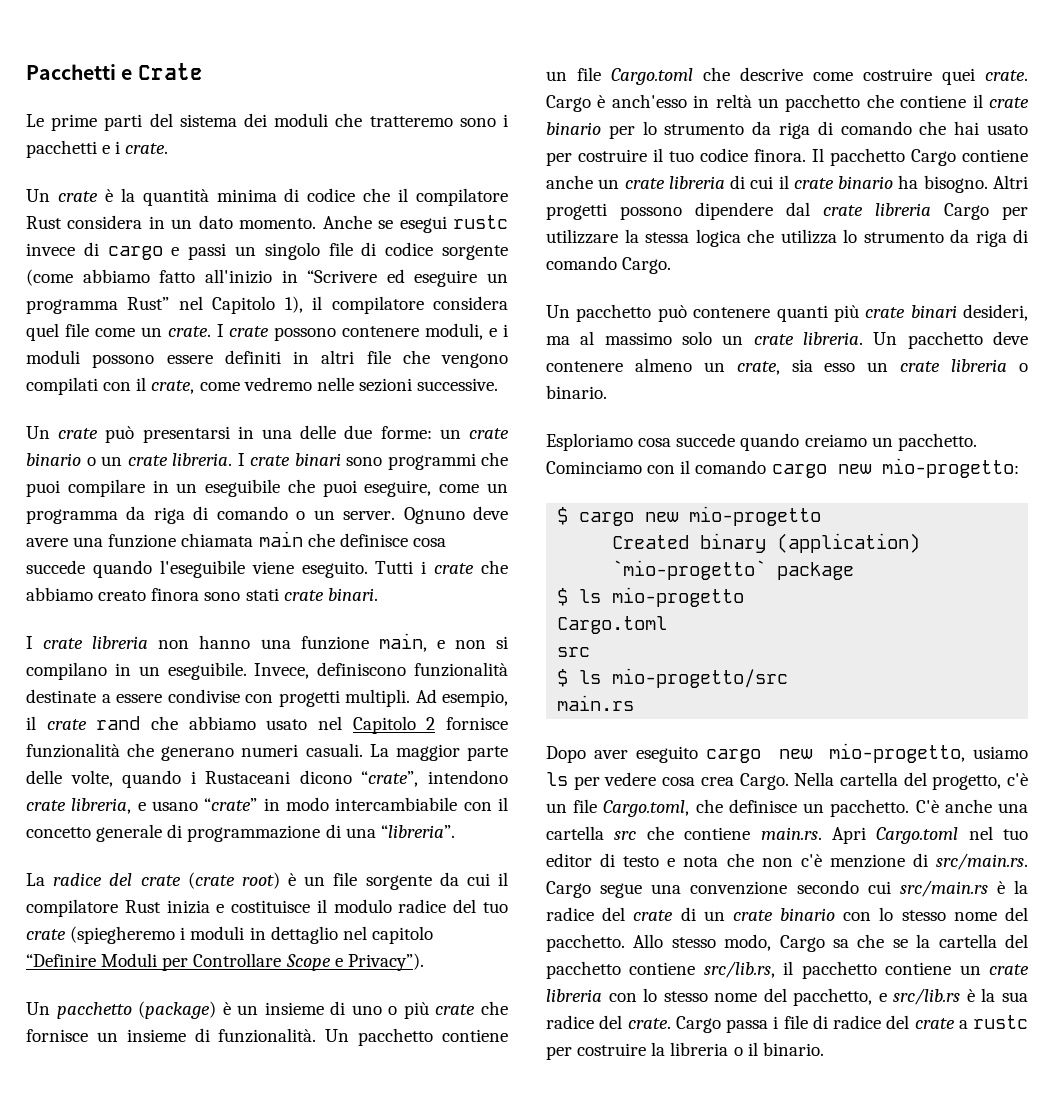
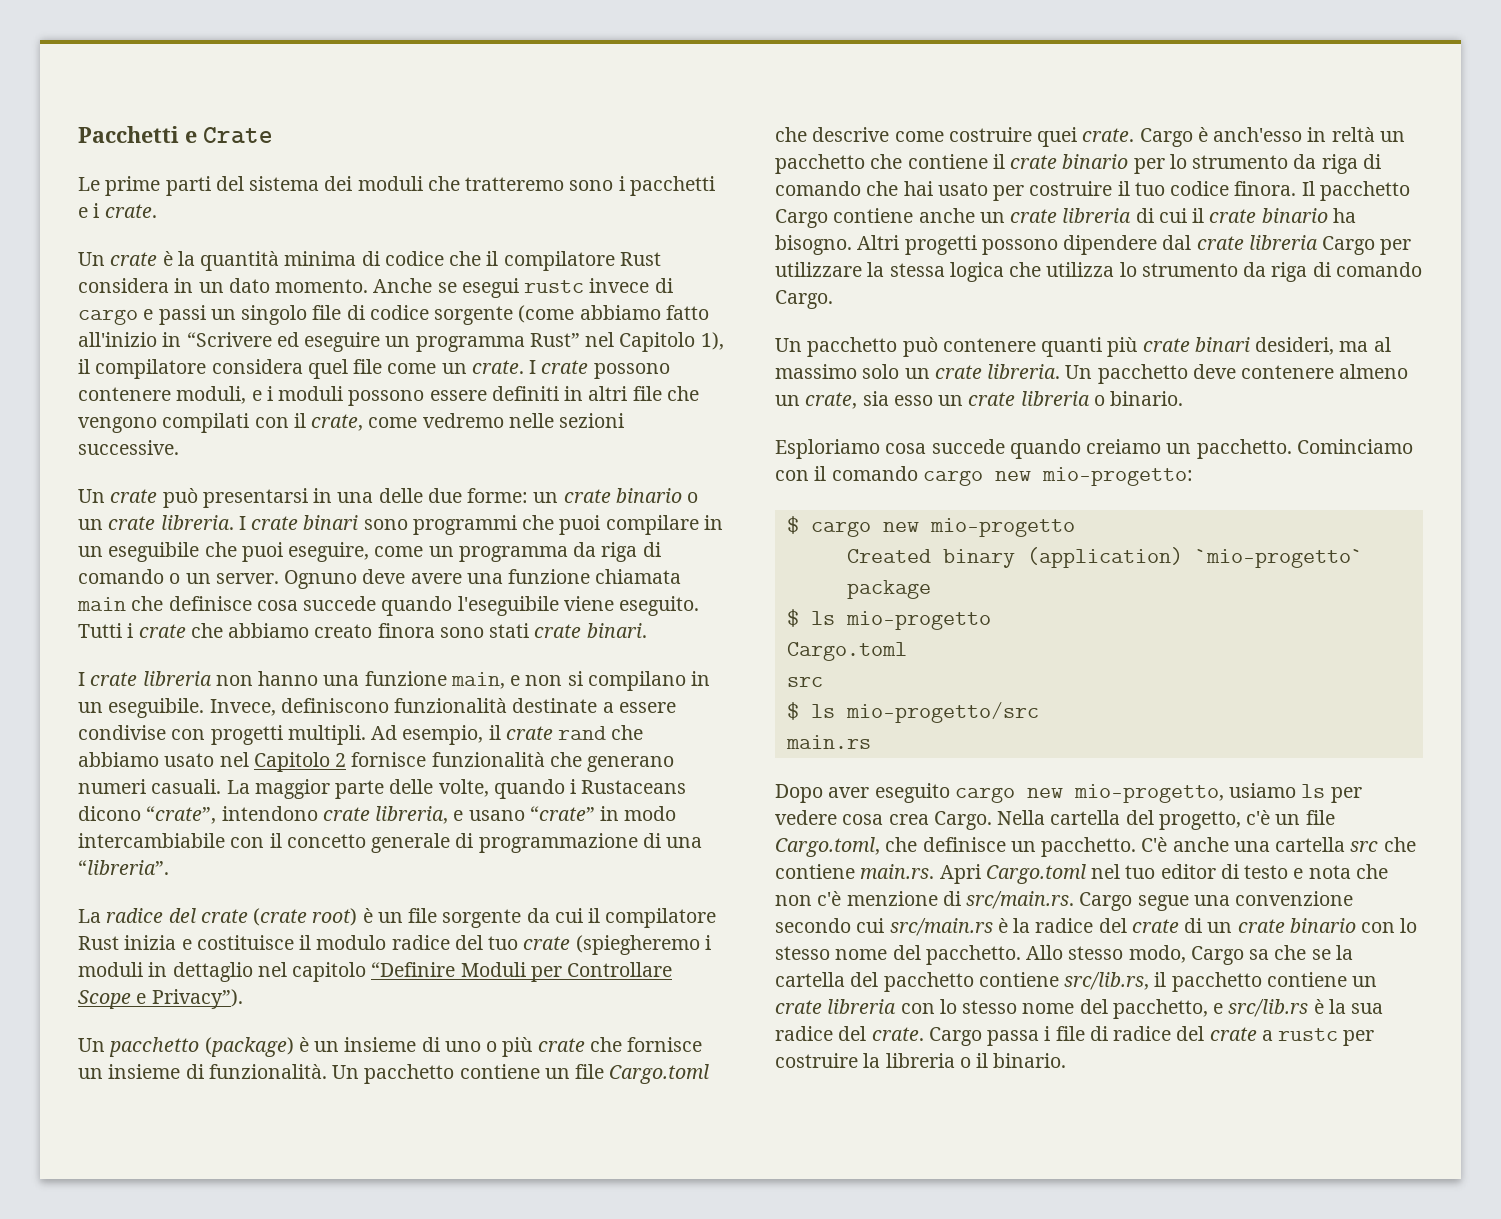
[205,771,291,784] Rustaceani -> [581,780,687,794] Rustaceans

